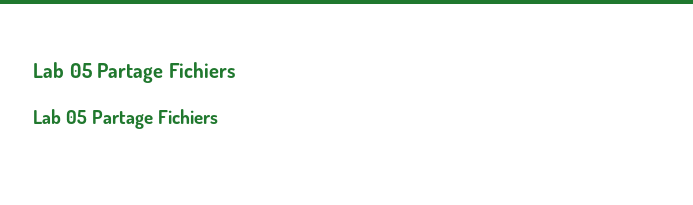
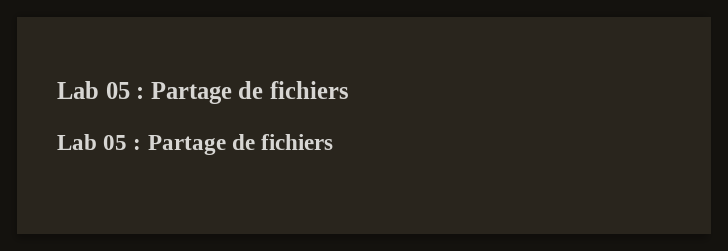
[33,62,235,83] [33,109,219,129] Lab 05 Partage Fichiers // Lab 05 Partage Fichiers -> [57,81,350,104] [57,134,334,155] Lab 05 : Partage de fichiers // Lab 05 : Partage de fichiers

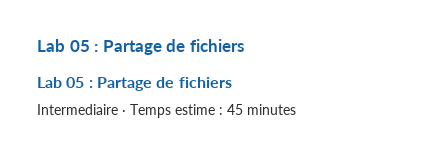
(334, 142) none -> [37,104,296,118] // Intermediaire · Temps estime : 45 minutes

